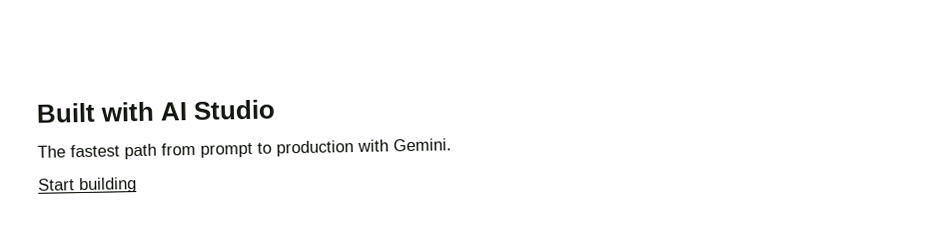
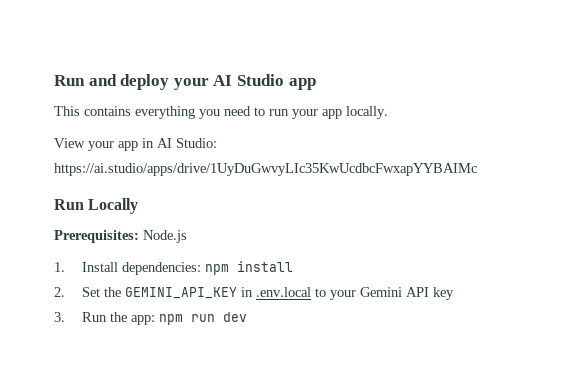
[36,99,276,123] [37,138,452,160] [38,177,137,194] Built with AI Studio // The fastest path from prompt to production with Gemini. // Start building -> [54,74,316,90] [54,106,388,119] [54,138,217,151] [54,163,477,176] [54,198,139,214] [54,230,187,243] [54,261,294,275] [54,287,455,300] [54,312,248,325] Run and deploy your AI Studio app // This contains everything you need to run your app locally. // View your app in AI Studio: https://ai.studio/apps/drive/1UyDuGwvyLIc35KwUcdbcFwxapYYBAIMc // Run Locally // Prerequisites: Node.js // 1. Install dependencies: npm install // 2. Set the GEMINI_API_KEY in .env.local to your Gemini API key // 3. Run the app: npm run dev

